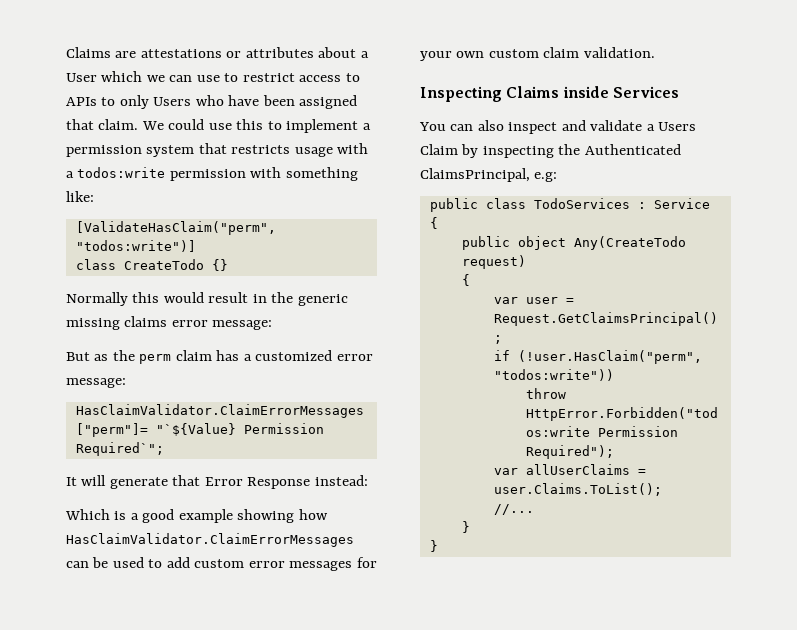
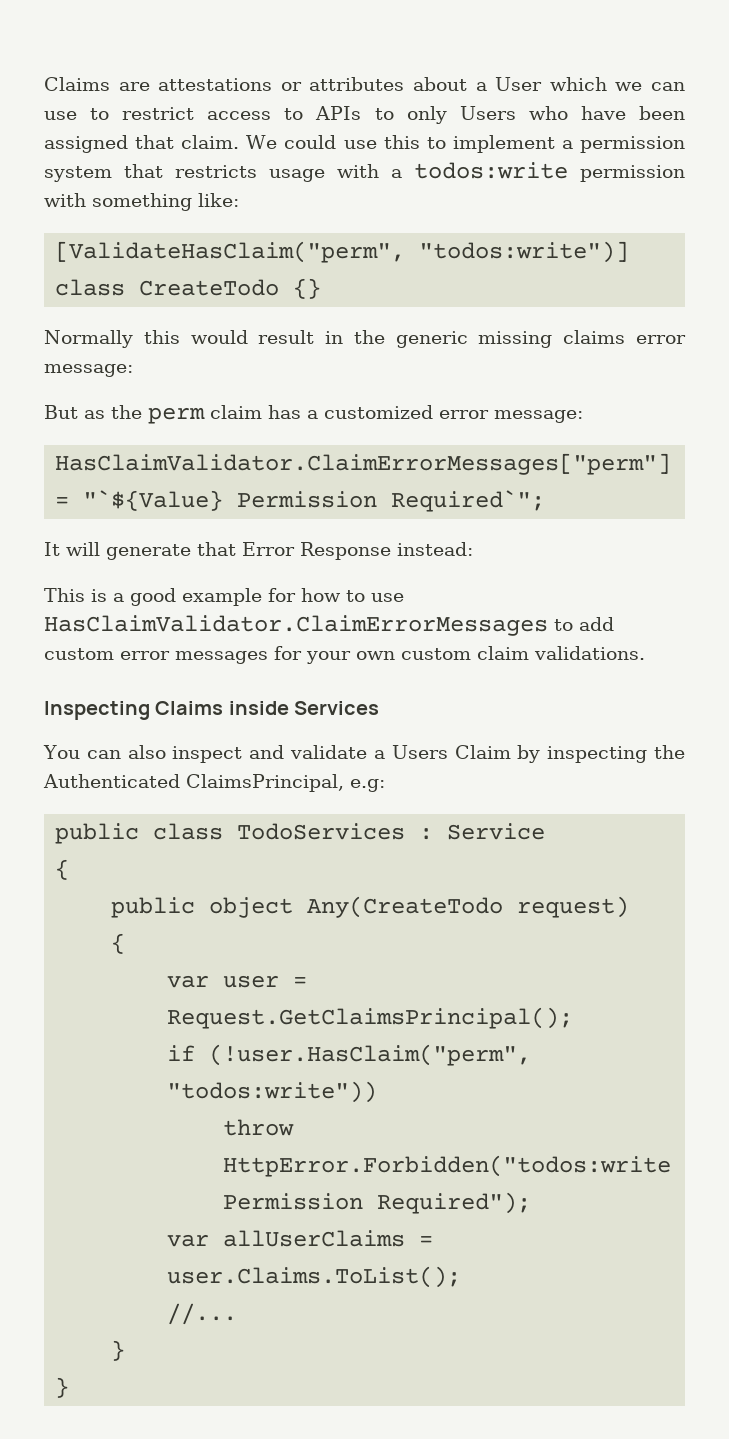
[65,509,110,520] Which -> [44,588,85,602] This
[237,509,328,523] [66,533,354,547] [66,557,144,568] showing how HasClaimValidator.ClaimErrorMessages can be used -> [268,588,404,602] [44,615,548,636] for how to use HasClaimValidator.ClaimErrorMessages
[583,47,655,58] validation. -> [534,646,645,660] validations.

